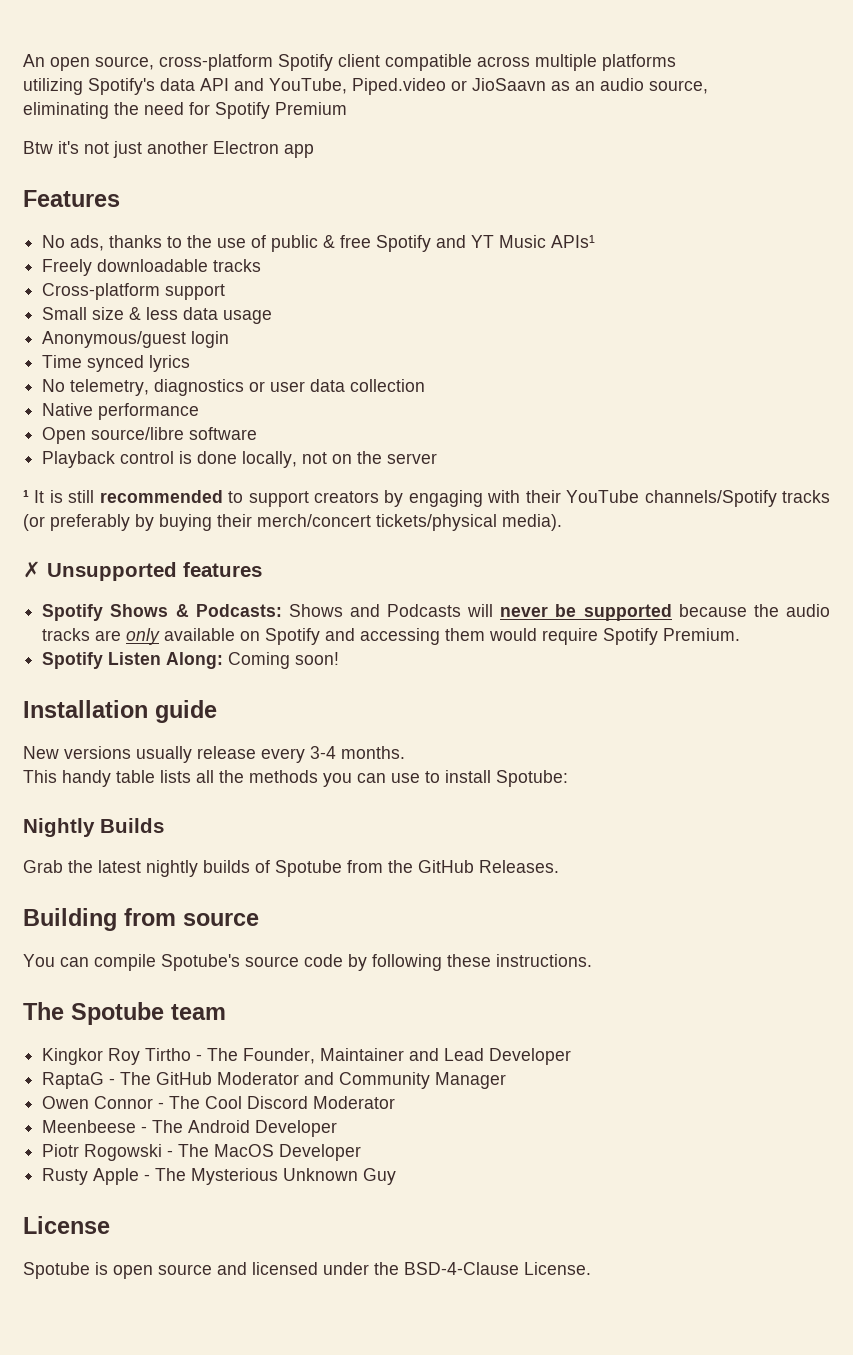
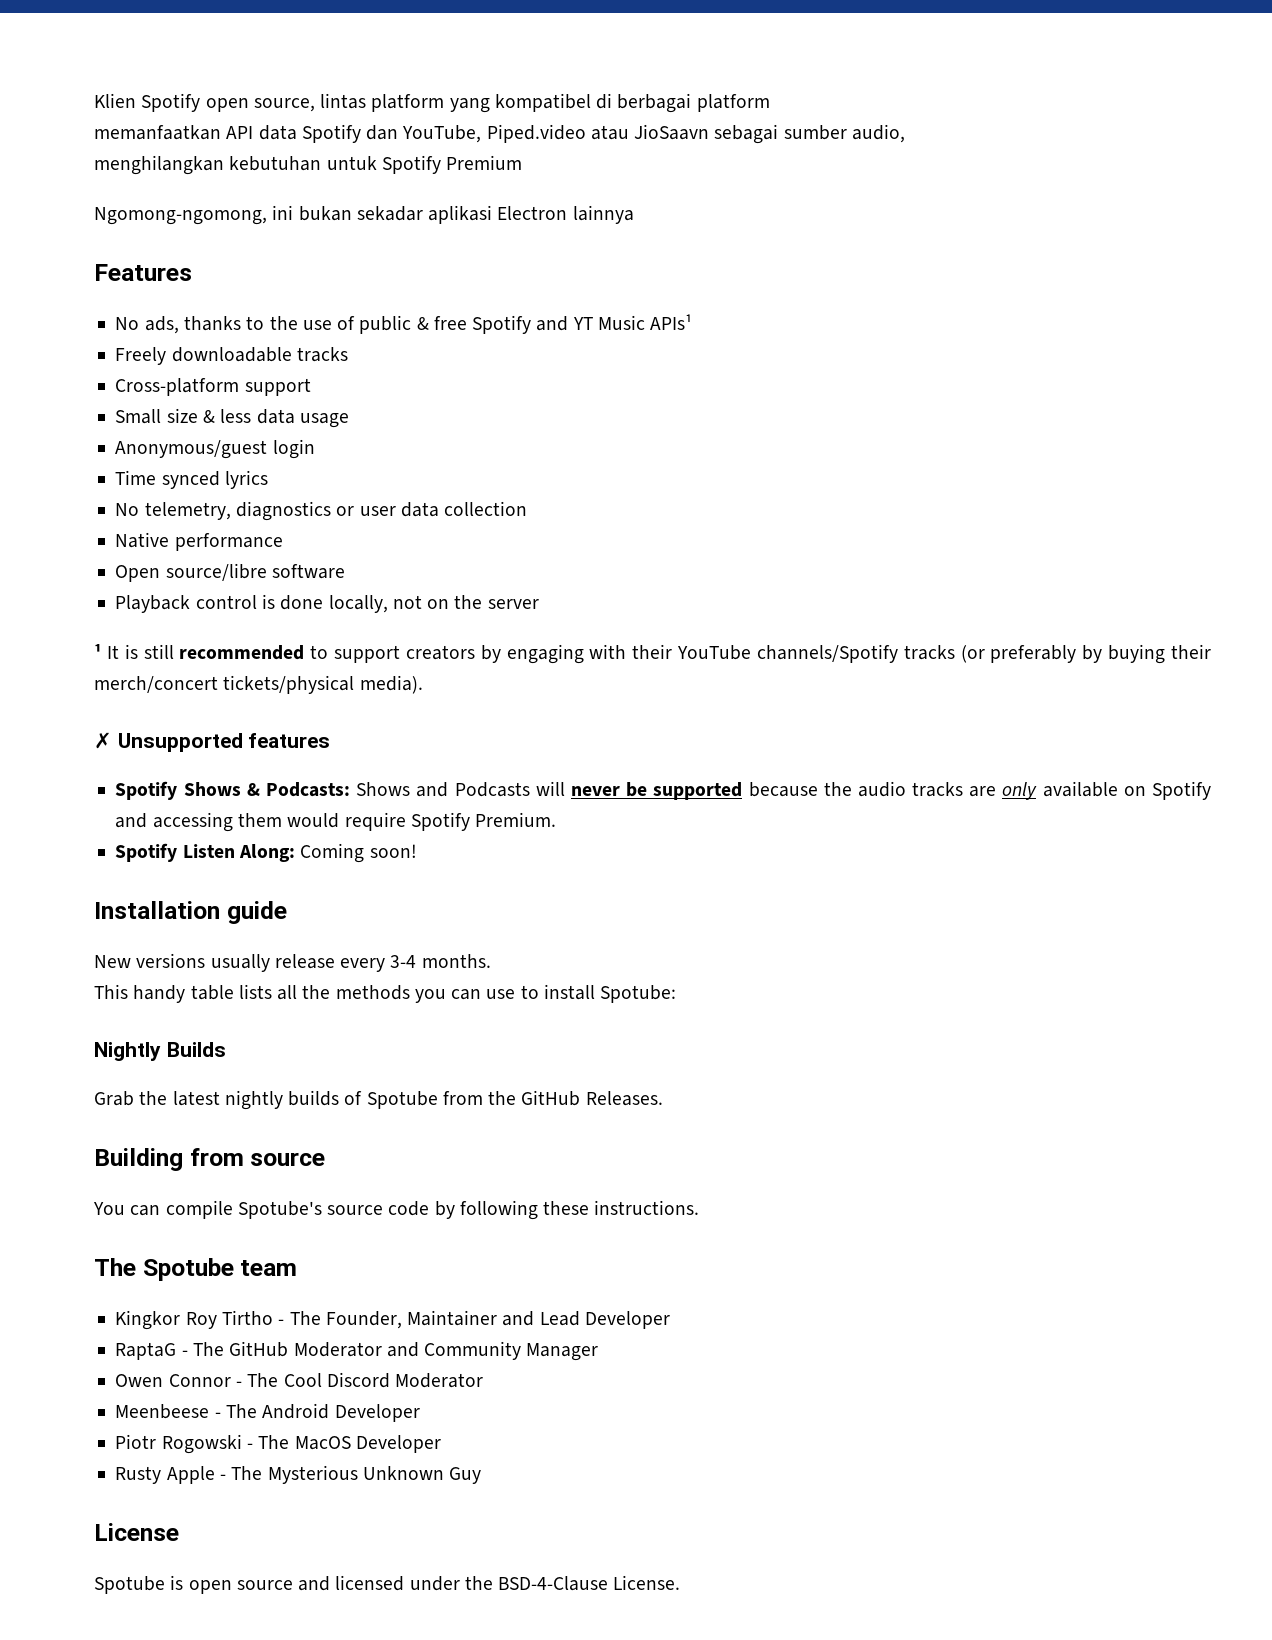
[23,54,676,71] [23,78,708,95] [23,102,347,119] [23,141,314,158] An open source, cross-platform Spotify client compatible across multiple platforms // utilizing Spotify's data API and YouTube, Piped.video or JioSaavn as an audio source, // eliminating the need for Spotify Premium // Btw it's not just another Electron app -> [94,93,770,113] [94,124,905,144] [94,155,523,175] [94,205,634,225] Klien Spotify open source, lintas platform yang kompatibel di berbagai platform // memanfaatkan API data Spotify dan YouTube, Piped.video atau JioSaavn sebagai sumber audio, // menghilangkan kebutuhan untuk Spotify Premium // Ngomong-ngomong, ini bukan sekadar aplikasi Electron lainnya

